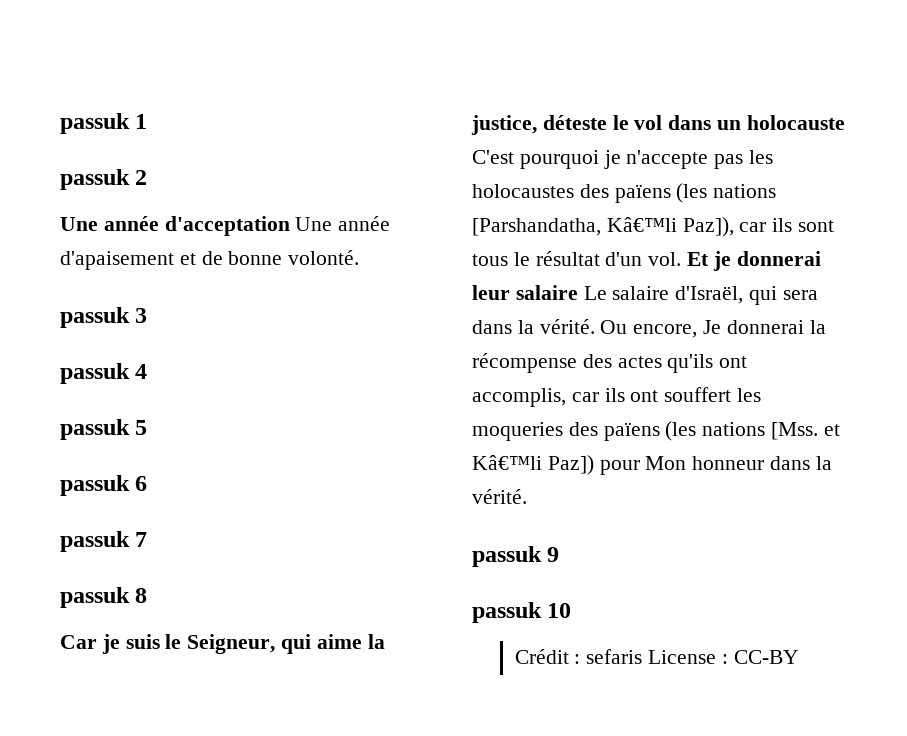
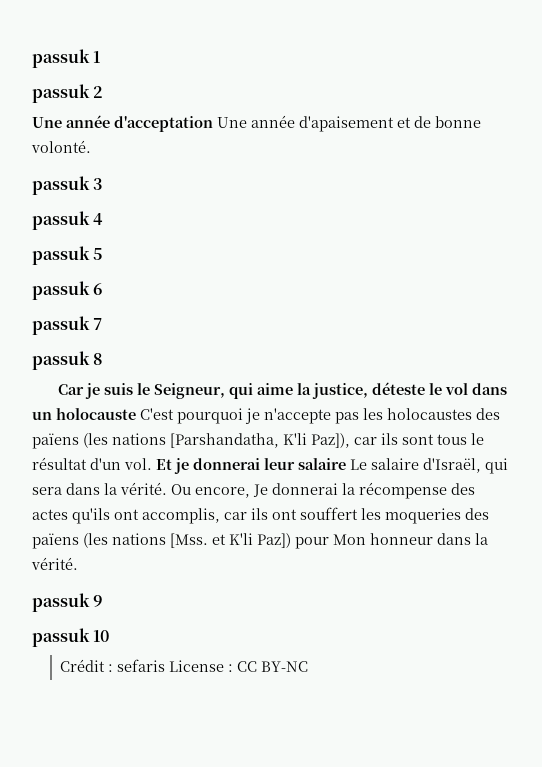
[606,217,677,232] Kâ€™li -> [283,433,307,445] K'li
[472,455,542,470] Kâ€™li -> [229,533,253,545] K'li
[733,650,799,664] CC-BY -> [237,661,309,672] CC BY-NC

